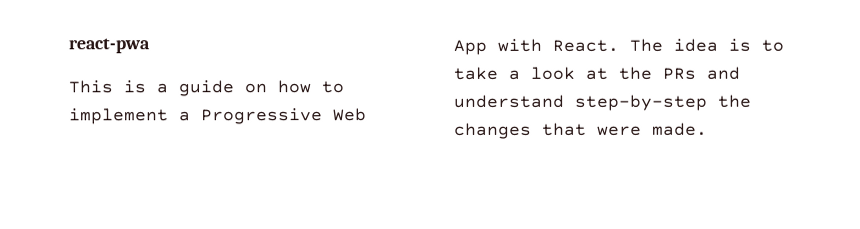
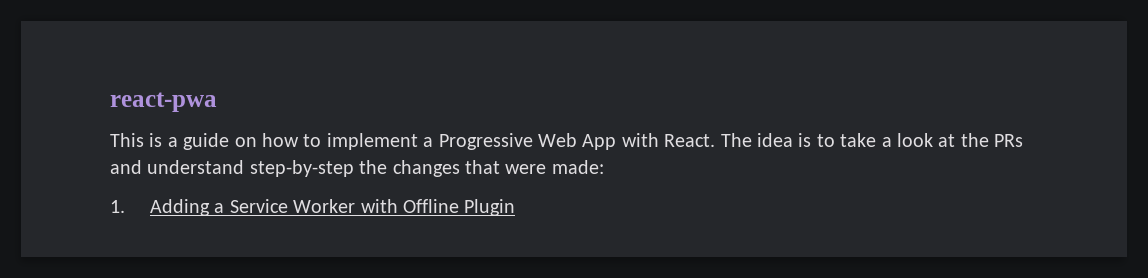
[652,122,708,136] made. -> [551,160,604,174] [110,199,516,216] made: // 1. Adding a Service Worker with Offline Plugin

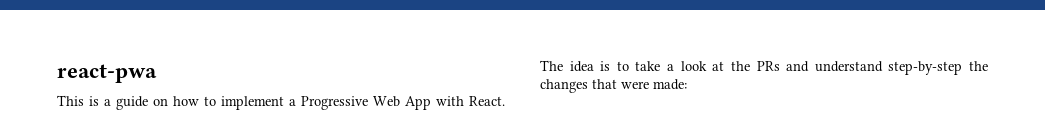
[110,199,516,216] // 1. Adding a Service Worker with Offline Plugin -> (687, 84) none

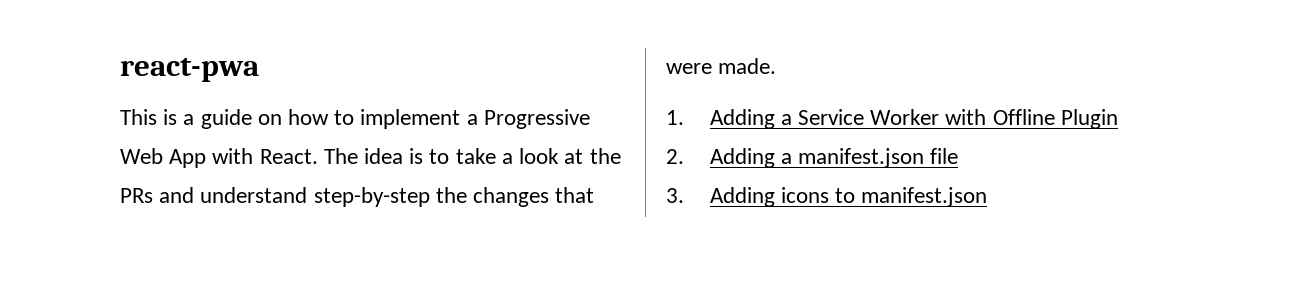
[653,79,687,90] made: -> [718,58,777,74] [666,109,1118,129] [666,148,959,168] [666,187,988,207] made. // 1. Adding a Service Worker with Offline Plugin // 2. Adding a manifest.json file // 3. Adding icons to manifest.json

